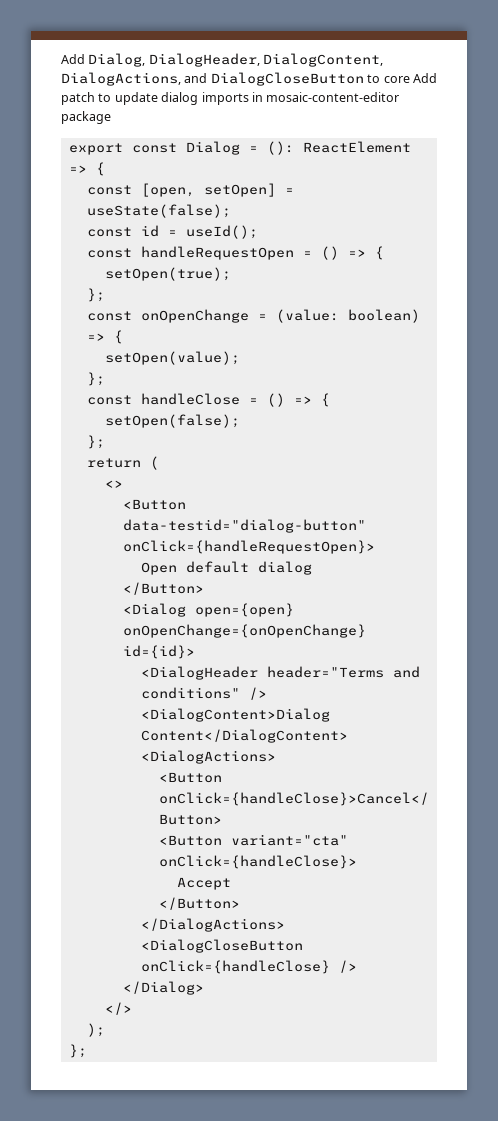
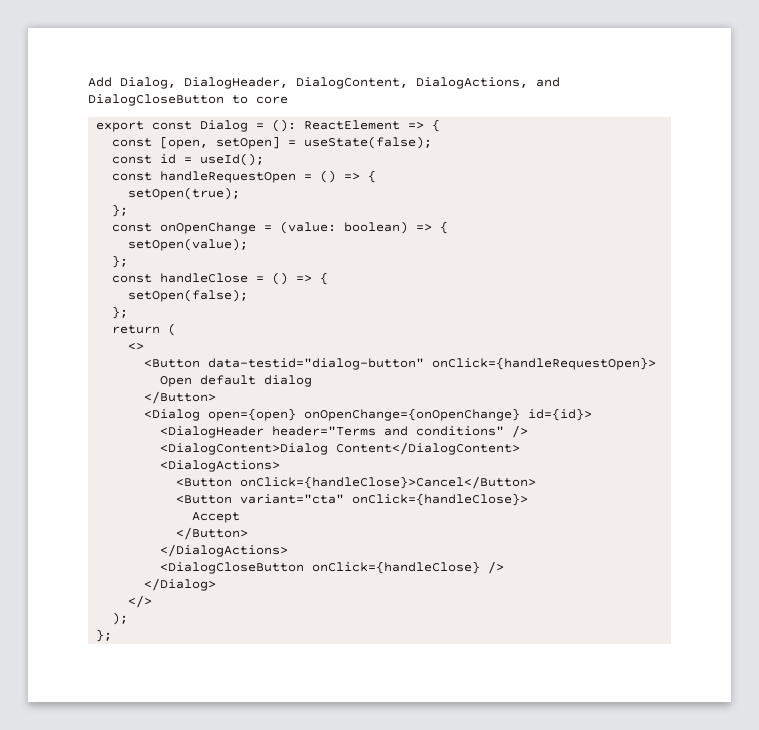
[412,73,437,83] [61,92,400,105] [61,111,111,124] Add patch to update dialog imports in mosaic-content-editor package -> (288, 100) none

